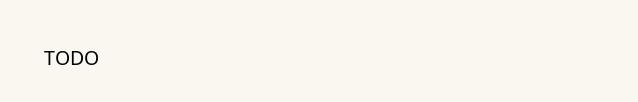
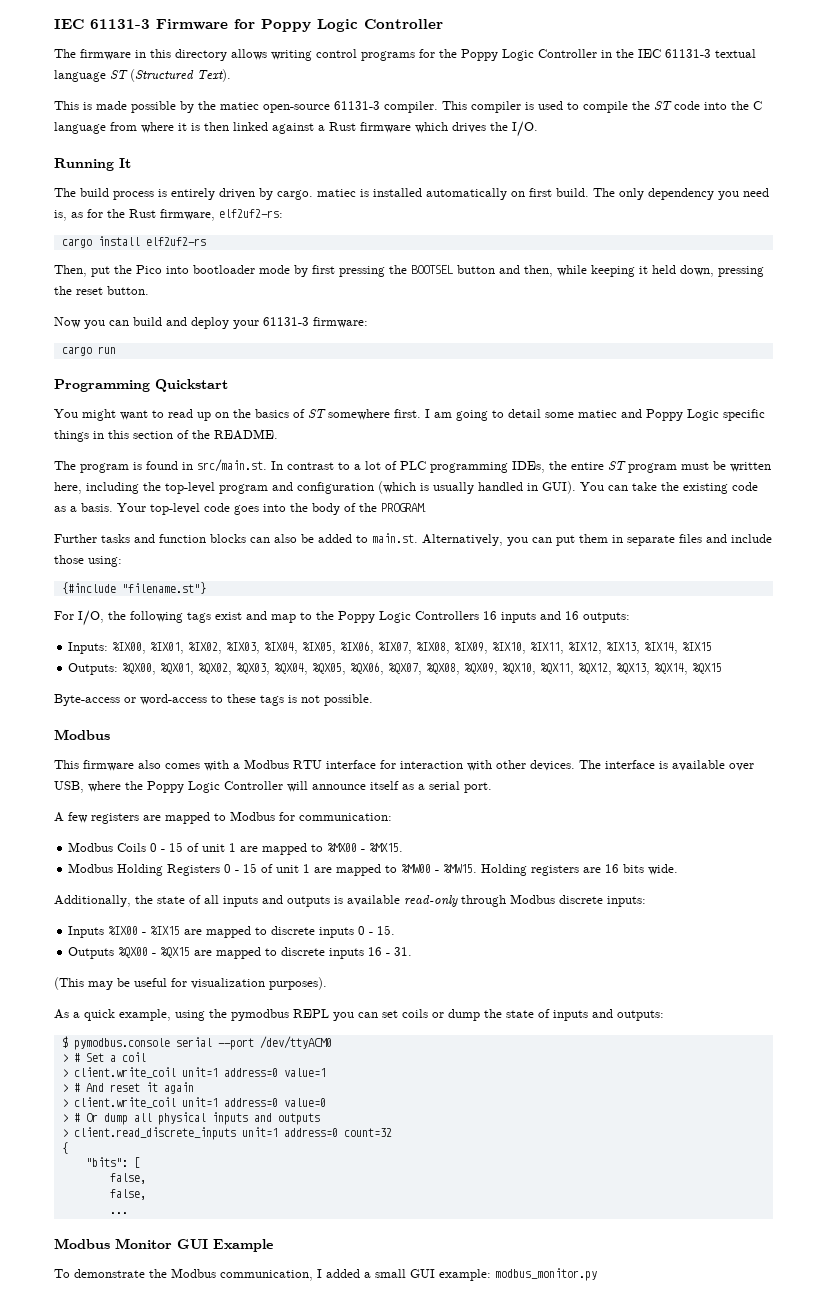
[44,51,99,65] TODO -> [54,19,443,32] [54,49,756,61] [54,69,231,82] [54,101,762,113] [54,121,538,137] [54,158,131,171] [54,188,769,200] [54,209,283,221] [61,236,206,248] [54,265,764,277] [54,286,149,295] [54,317,368,329] [61,346,116,356] [54,379,228,392] [54,409,765,421] [54,429,278,442] [54,459,771,473] [54,481,758,494] [54,503,427,515] [54,533,772,546] [54,555,122,567] [61,582,206,594] [54,610,630,626] [68,641,713,654] [68,662,723,675] [54,694,373,706] [54,729,110,740] [54,759,754,771] [54,781,492,793] [54,811,392,824] [68,842,404,855] [68,863,679,876] [54,894,646,907] [68,925,396,938] [68,947,413,959] [54,977,327,990] [54,1009,664,1021] [61,1036,332,1050] [61,1052,146,1062] [61,1067,326,1078] [61,1082,194,1094] [61,1097,326,1108] [61,1112,320,1125] [61,1127,392,1140] [61,1142,68,1154] [85,1157,140,1168] [109,1173,146,1184] [109,1189,146,1200] [109,1212,128,1214] [54,1238,273,1252] [54,1268,597,1281] IEC 61131-3 Firmware for Poppy Logic Controller // The firmware in this directory allows writing control programs for the Poppy Logic Controller in the IEC 61131-3 textual language ST (Structured Text). // This is made possible by the matiec open-source 61131-3 compiler. This compiler is used to compile the ST code into the C language from where it is then linked against a Rust firmware which drives the I/O. // Running It // The build process is entirely driven by cargo. matiec is installed automatically on first build. The only dependency you need is, as for the Rust firmware, elf2uf2-rs: // cargo install elf2uf2-rs // Then, put the Pico into bootloader mode by first pressing the BOOTSEL button and then, while keeping it held down, pressing the reset button. // Now you can build and deploy your 61131-3 firmware: // cargo run // Programming Quickstart // You might want to read up on the basics of ST somewhere first. I am going to detail some matiec and Poppy Logic specific things in this section of the README. // The program is found in src/main.st. In contrast to a lot of PLC programming IDEs, the entire ST program must be written here, including the top-level program and configuration (which is usually handled in GUI). You can take the existing code as a basis. Your top-level code goes into the body of the PROGRAM. // Further tasks and function blocks can also be added to main.st. Alternatively, you can put them in separate files and include those using: // {#include "filename.st"} // For I/O, the following tags exist and map to the Poppy Logic Controllers 16 inputs and 16 outputs: // Inputs: %IX00, %IX01, %IX02, %IX03, %IX04, %IX05, %IX06, %IX07, %IX08, %IX09, %IX10, %IX11, %IX12, %IX13, %IX14, %IX15 // Outputs: %QX00, %QX01, %QX02, %QX03, %QX04, %QX05, %QX06, %QX07, %QX08, %QX09, %QX10, %QX11, %QX12, %QX13, %QX14, %QX15 // Byte-access or word-access to these tags is not possible. // Modbus // This firmware also comes with a Modbus RTU interface for interaction with other devices. The interface is available over USB, where the Poppy Logic Controller will announce itself as a serial port. // A few registers are mapped to Modbus for communication: // Modbus Coils 0 - 15 of unit 1 are mapped to %MX00 - %MX15. // Modbus Holding Registers 0 - 15 of unit 1 are mapped to %MW00 - %MW15. Holding registers are 16 bits wide. // Additionally, the state of all inputs and outputs is available read-only through Modbus discrete inputs: // Inputs %IX00 - %IX15 are mapped to discrete inputs 0 - 15. // Outputs %QX00 - %QX15 are mapped to discrete inputs 16 - 31. // (This may be useful for visualization purposes). // As a quick example, using the pymodbus REPL you can set coils or dump the state of inputs and outputs: // $ pymodbus.console serial --port /dev/ttyACM0 // > # Set a coil // > client.write_coil unit=1 address=0 value=1 // > # And reset it again // > client.write_coil unit=1 address=0 value=0 // > # Or dump all physical inputs and outputs // > client.read_discrete_inputs unit=1 address=0 count=32 // { // "bits": [ // false, // false, // ... // Modbus Monitor GUI Example // To demonstrate the Modbus communication, I added a small GUI example: modbus_monitor.py

